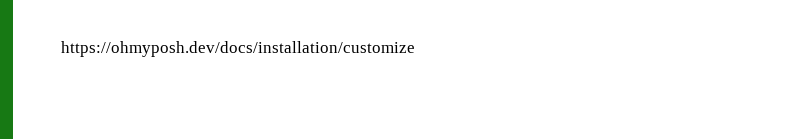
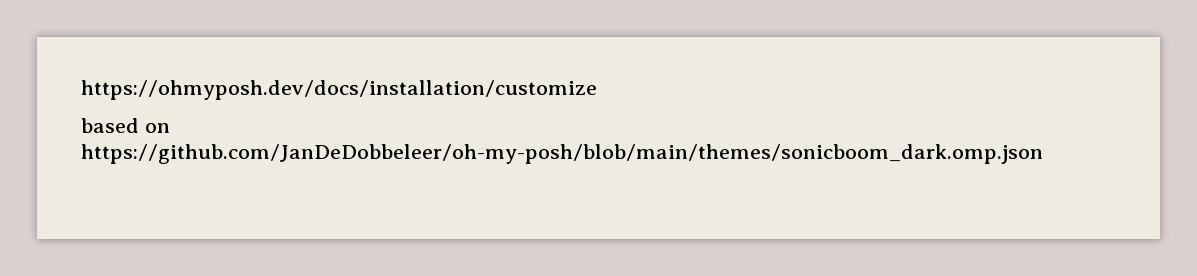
(415, 49) none -> [81,118,170,133] [81,144,1043,164] // based on https://github.com/JanDeDobbeleer/oh-my-posh/blob/main/themes/sonicboom_dark.omp.json

